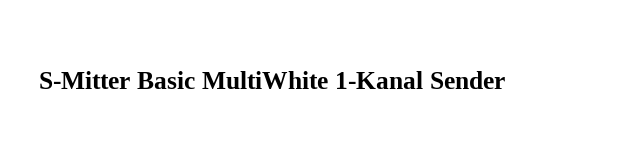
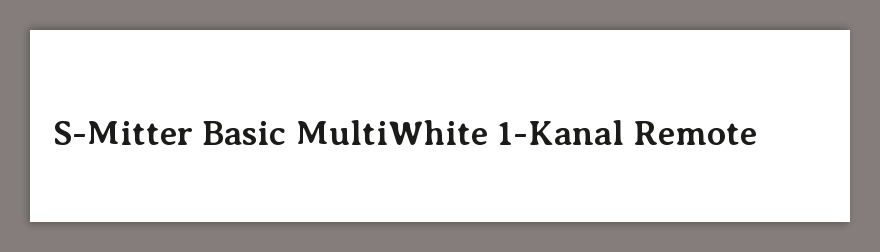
[429,71,505,89] Sender -> [633,121,758,145] Remote

